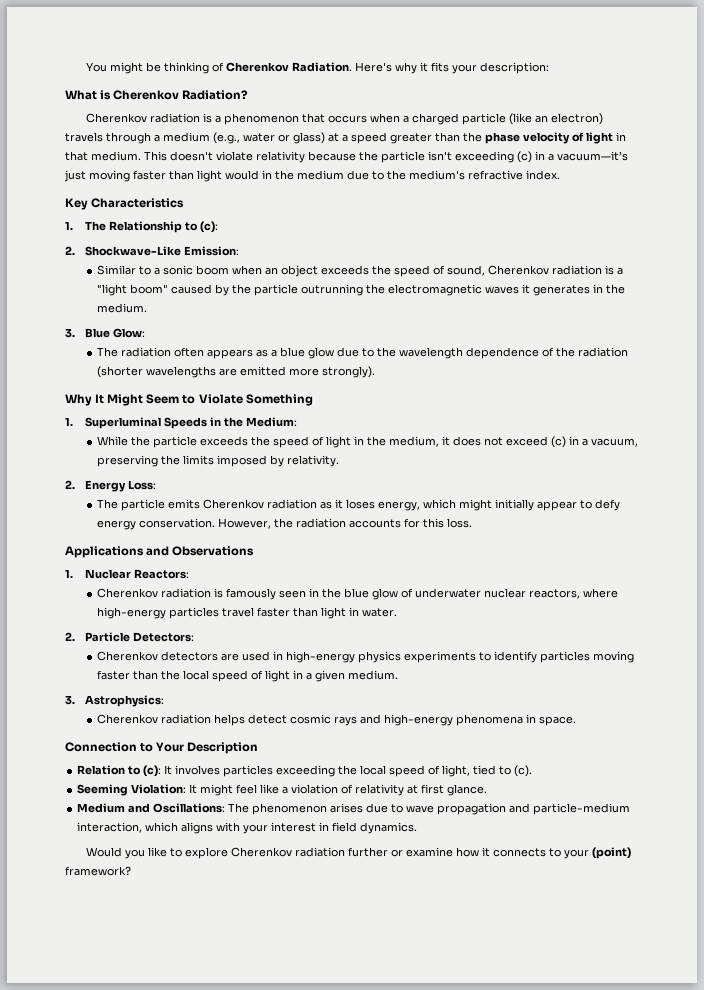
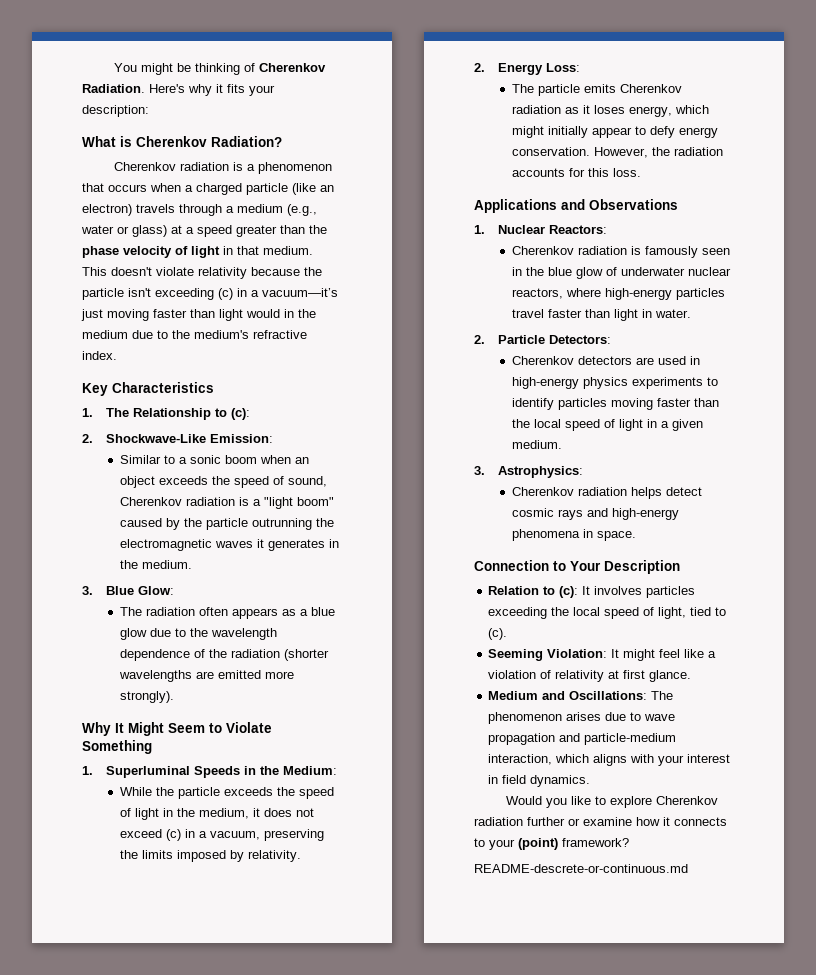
(131, 871) none -> [474,864,688,873] // README-descrete-or-continuous.md

